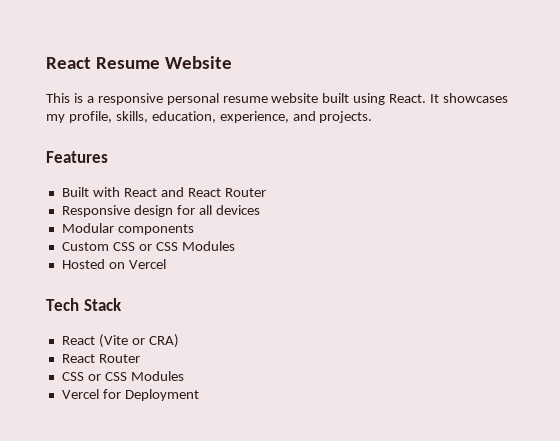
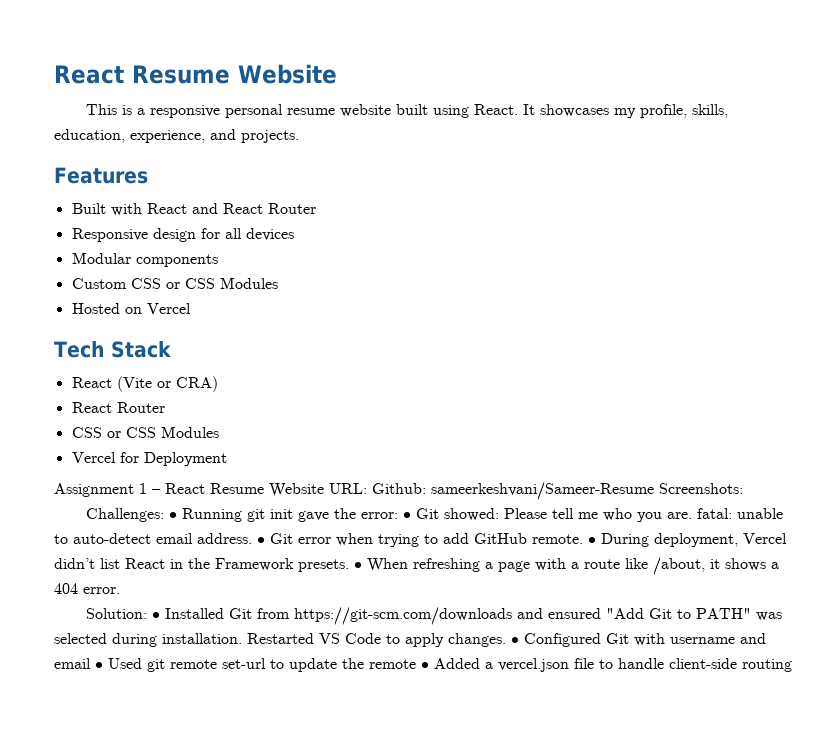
(199, 395) none -> [54,482,743,500] [86,508,784,522] [54,533,787,547] [54,557,779,575] [54,583,120,594] [86,607,783,625] [54,633,766,647] [54,658,792,672] // Assignment 1 – React Resume Website URL: Github: sameerkeshvani/Sameer-Resume Screenshots: // Challenges: • Running git init gave the error: • Git showed: Please tell me who you are. fatal: unable to auto-detect email address. • Git error when trying to add GitHub remote. • During deployment, Vercel didn’t list React in the Framework presets. • When refreshing a page with a route like /about, it shows a 404 error. // Solution: • Installed Git from https://git-scm.com/downloads and ensured "Add Git to PATH" was selected during installation. Restarted VS Code to apply changes. • Configured Git with username and email • Used git remote set-url to update the remote • Added a vercel.json file to handle client-side routing

